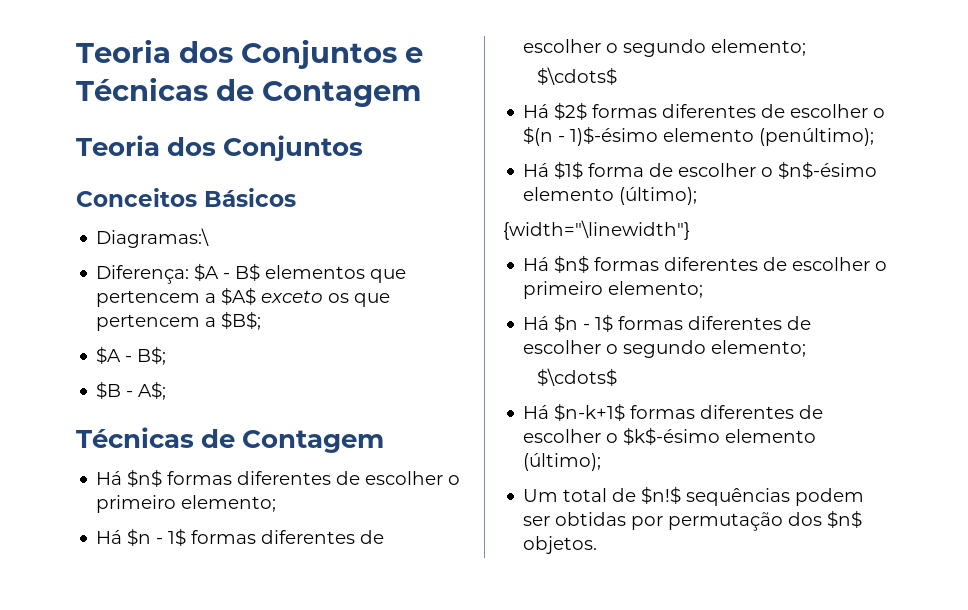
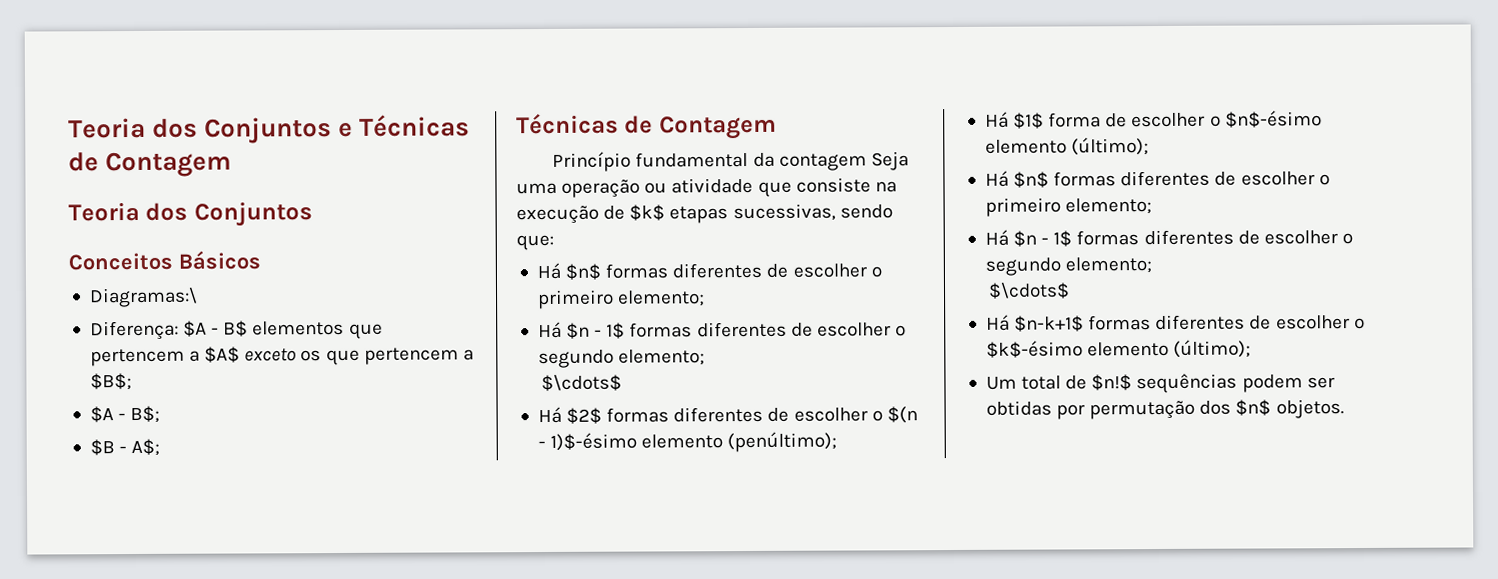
(385, 441) none -> [552,151,909,172] [516,177,897,198] [516,203,893,225] [516,234,554,251] // Princípio fundamental da contagem Seja uma operação ou atividade que consiste na execução de $k$ etapas sucessivas, sendo que:
[503,220,690,240] // {width="\linewidth"} -> (1150, 146) none

